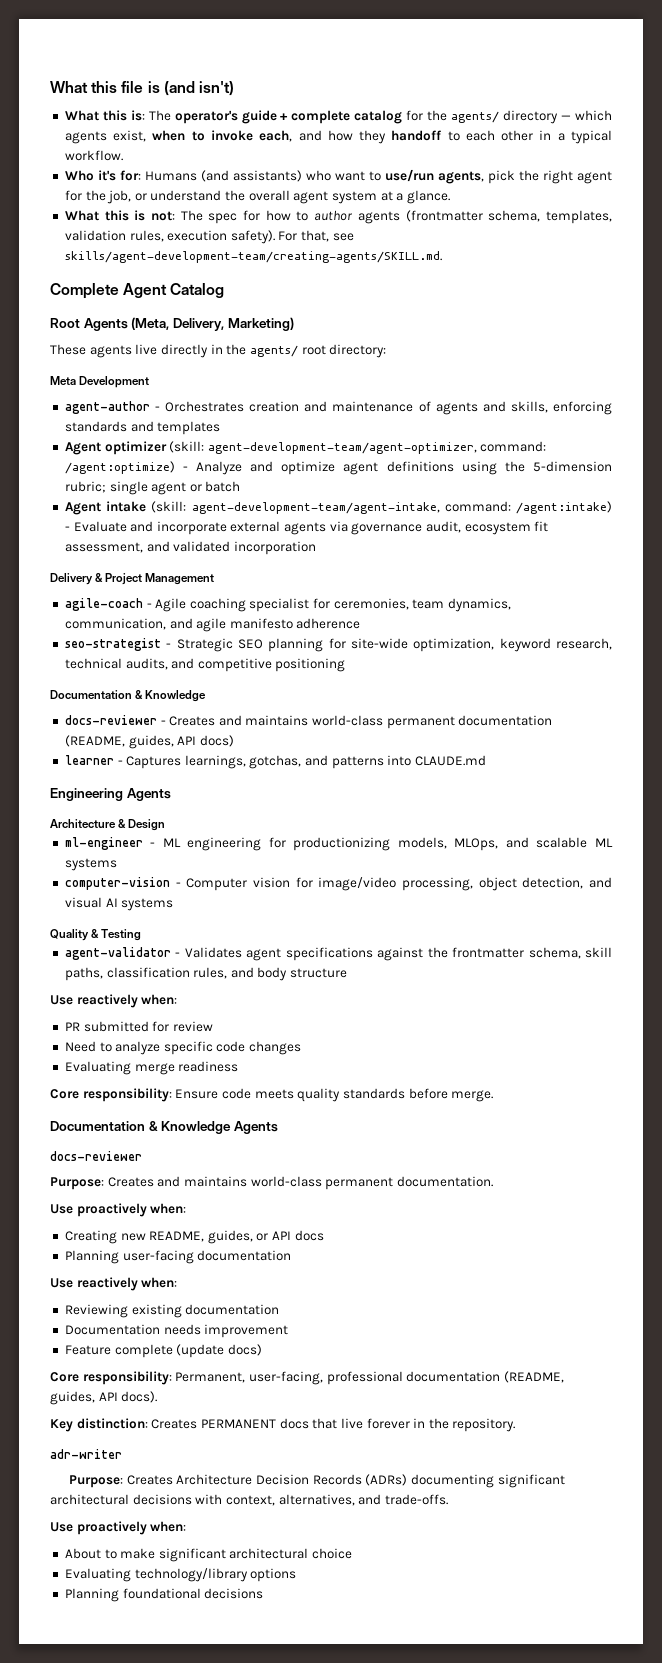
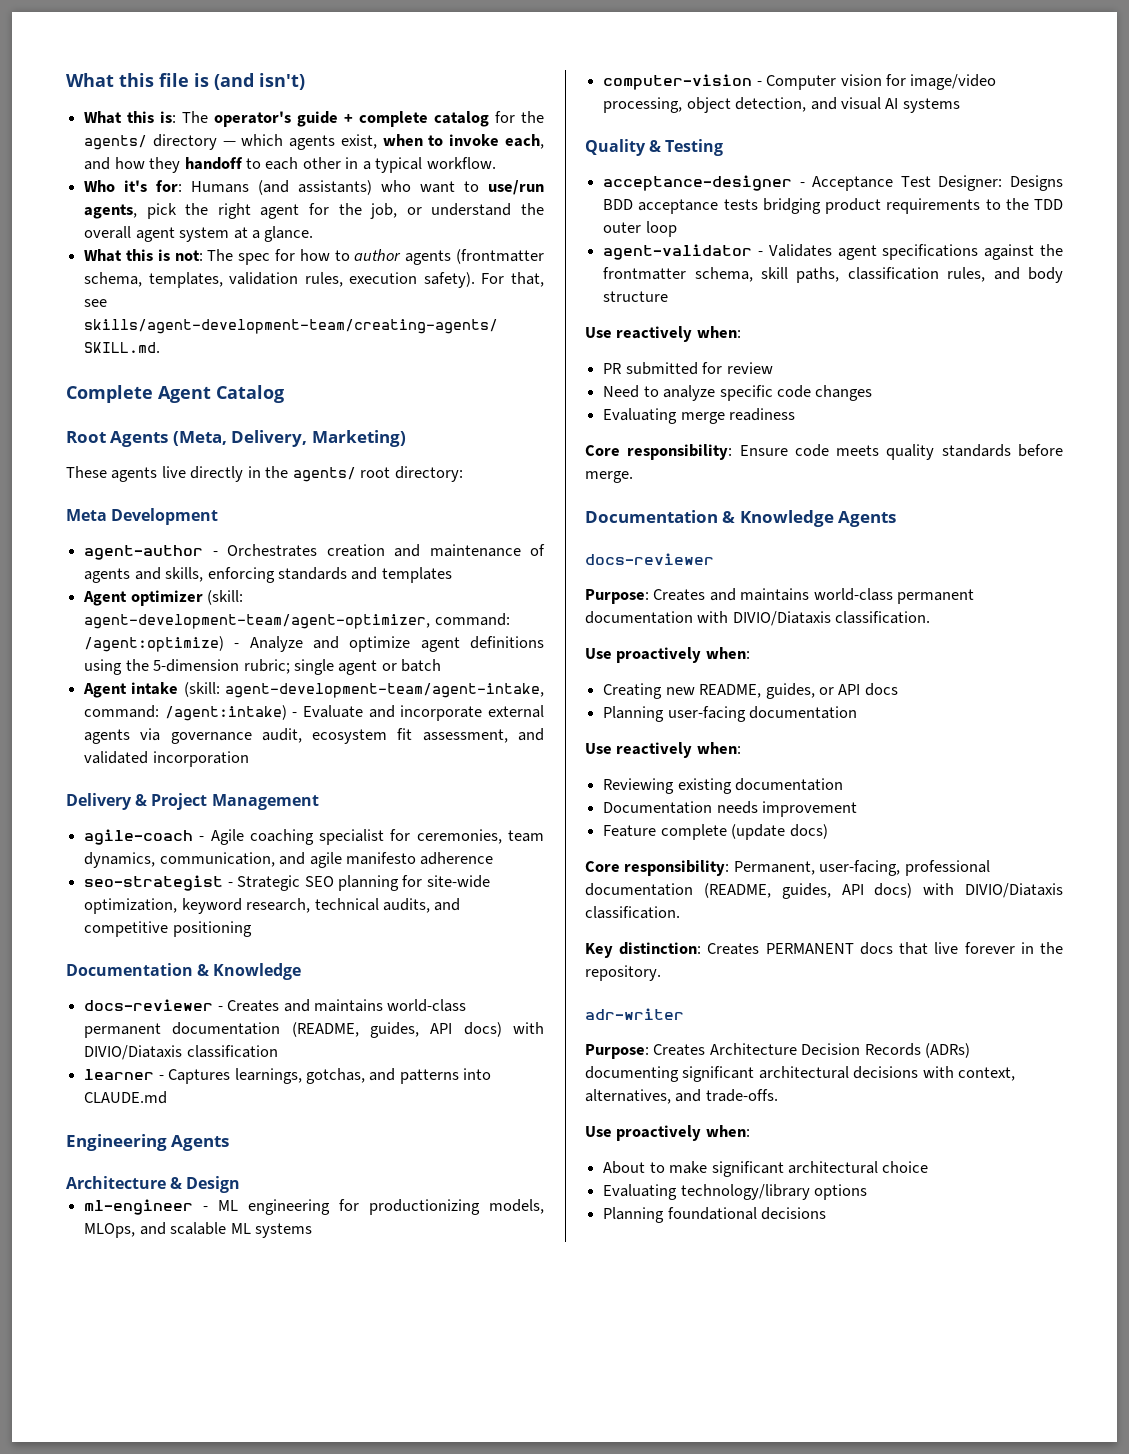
(234, 741) none -> [513,1022,544,1034] [84,1045,278,1060] with DIVIO/Diataxis classification
(142, 935) none -> [603,175,1063,191] [603,198,1063,214] [603,221,677,237] // acceptance-designer - Acceptance Test Designer: Designs BDD acceptance tests bridging product requirements to the TDD outer loop
[396,1176,493,1187] documentation. -> [585,611,931,626] documentation with DIVIO/Diataxis classification.
[121,1391,158,1403] docs). -> [874,883,1063,898] [585,906,680,919] docs) with DIVIO/Diataxis classification.

